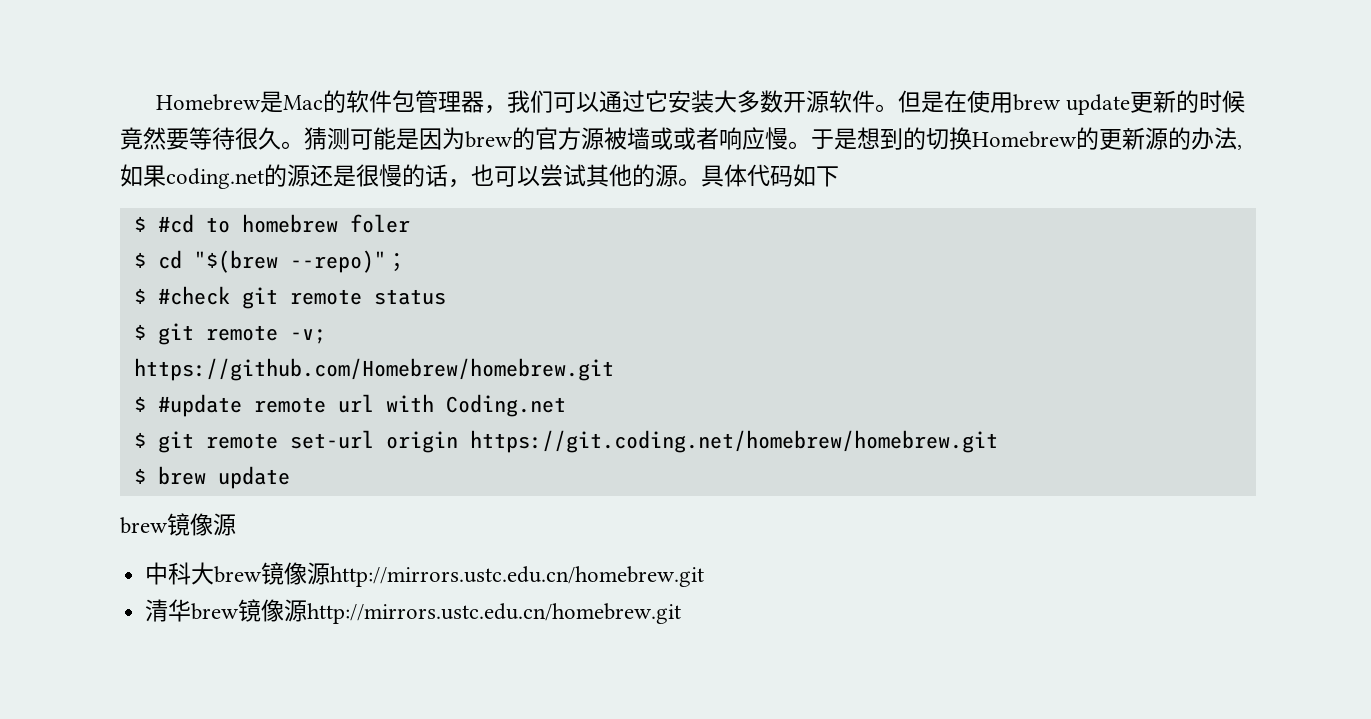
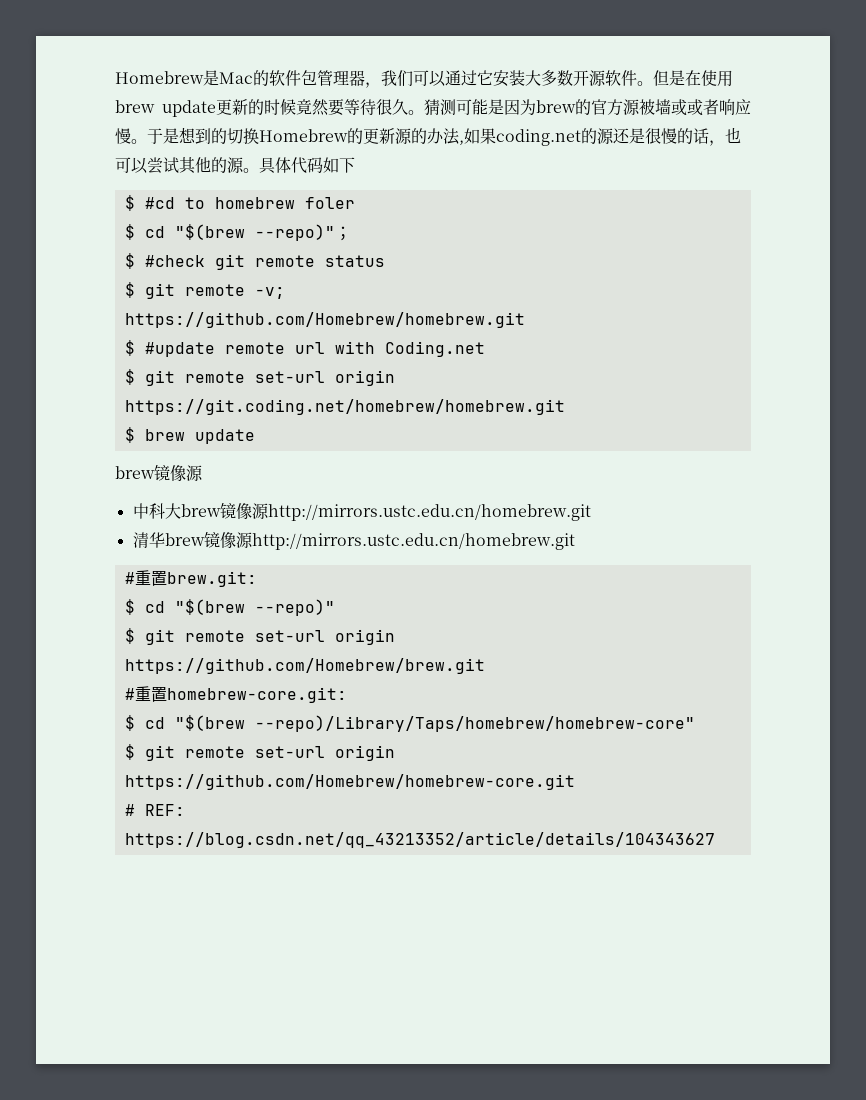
(682, 613) none -> [124,570,257,587] [124,599,335,616] [124,628,395,645] [124,658,485,674] [124,686,347,703] [124,715,695,732] [124,744,395,761] [124,774,575,790] [124,804,185,816] [124,832,715,848] // #重置brew.git: // $ cd "$(brew --repo)" // $ git remote set-url origin https://github.com/Homebrew/brew.git // #重置homebrew-core.git: // $ cd "$(brew --repo)/Library/Taps/homebrew/homebrew-core" // $ git remote set-url origin https://github.com/Homebrew/homebrew-core.git // # REF: https://blog.csdn.net/qq_43213352/article/details/104343627

